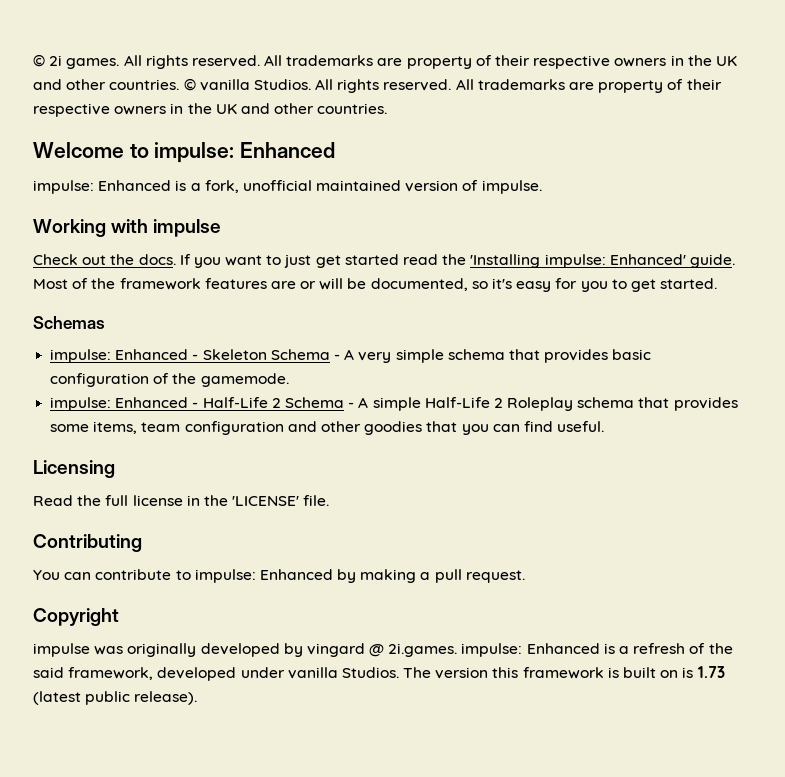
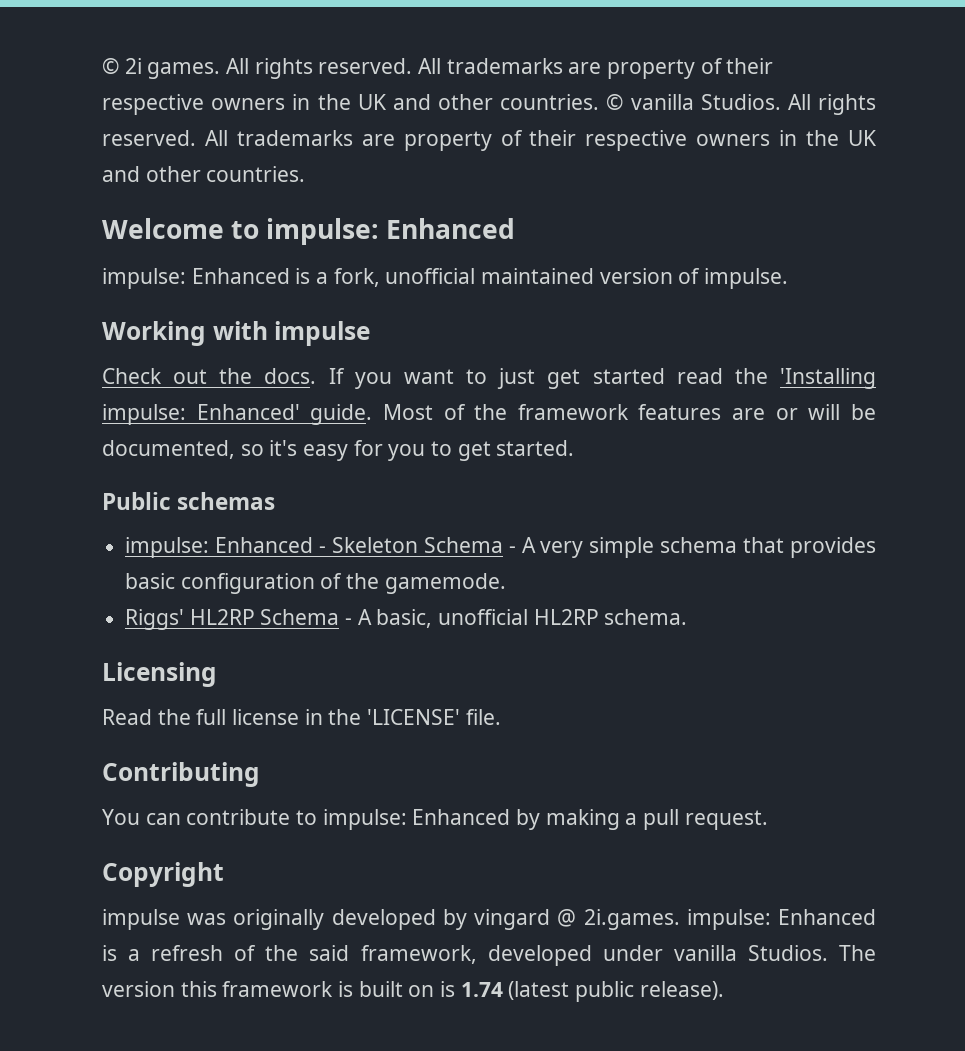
[33,316,105,329] Schemas -> [102,492,276,510] Public schemas
[50,397,738,411] [50,421,605,435] impulse: Enhanced - Half-Life 2 Schema - A simple Half-Life 2 Roleplay schema that provides some items, team configuration and other goodies that you can find useful. -> [125,609,688,630] Riggs' HL2RP Schema - A basic, unofficial HL2RP schema.
[697,666,725,678] 1.73 -> [460,982,503,997] 1.74

